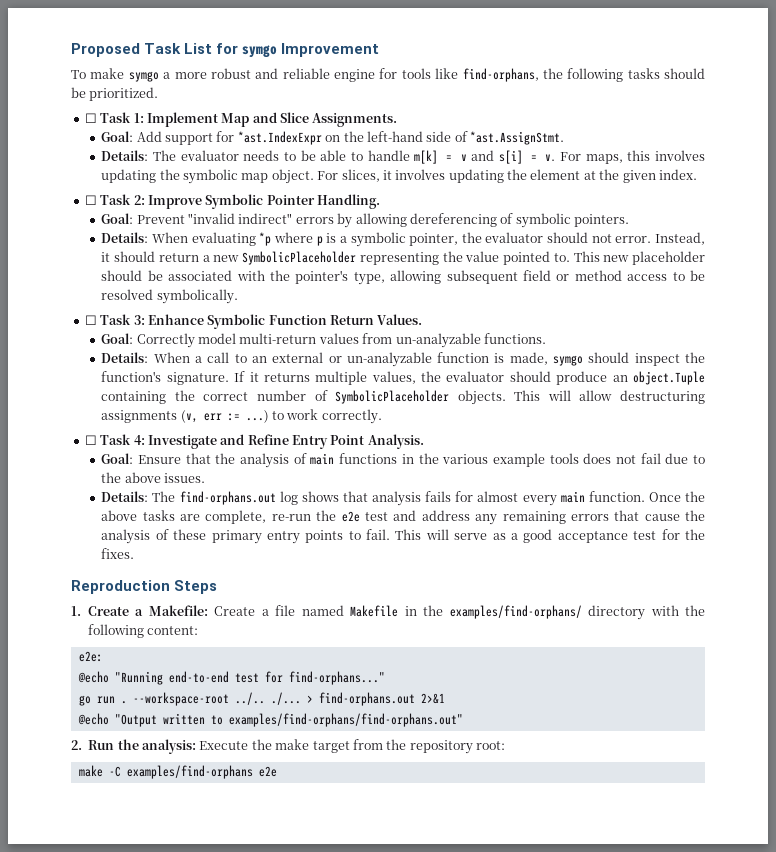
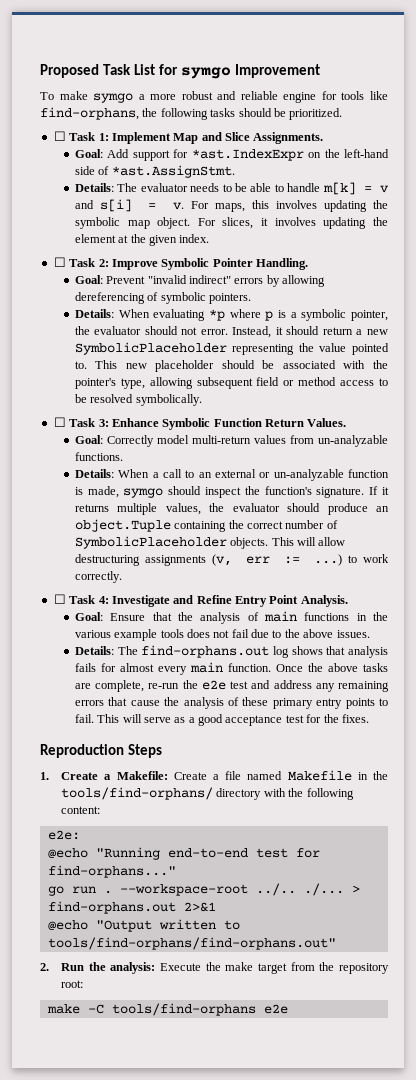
[449,605,582,619] examples/find-orphans/ -> [61,787,214,800] tools/find-orphans/
[228,713,463,727] examples/find-orphans/find-orphans.out" -> [47,937,336,950] tools/find-orphans/find-orphans.out"
[126,765,253,779] examples/find-orphans -> [111,1003,256,1016] tools/find-orphans

